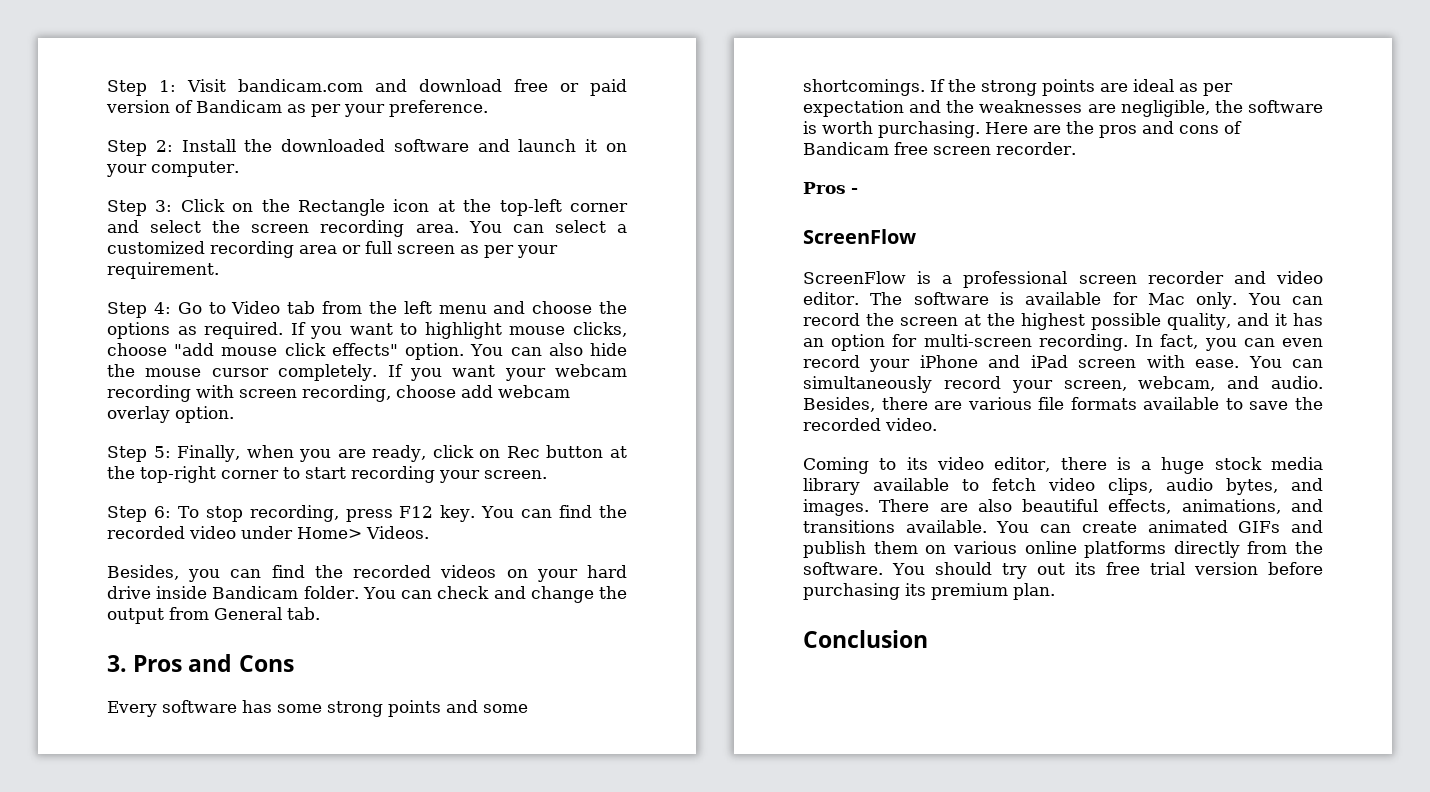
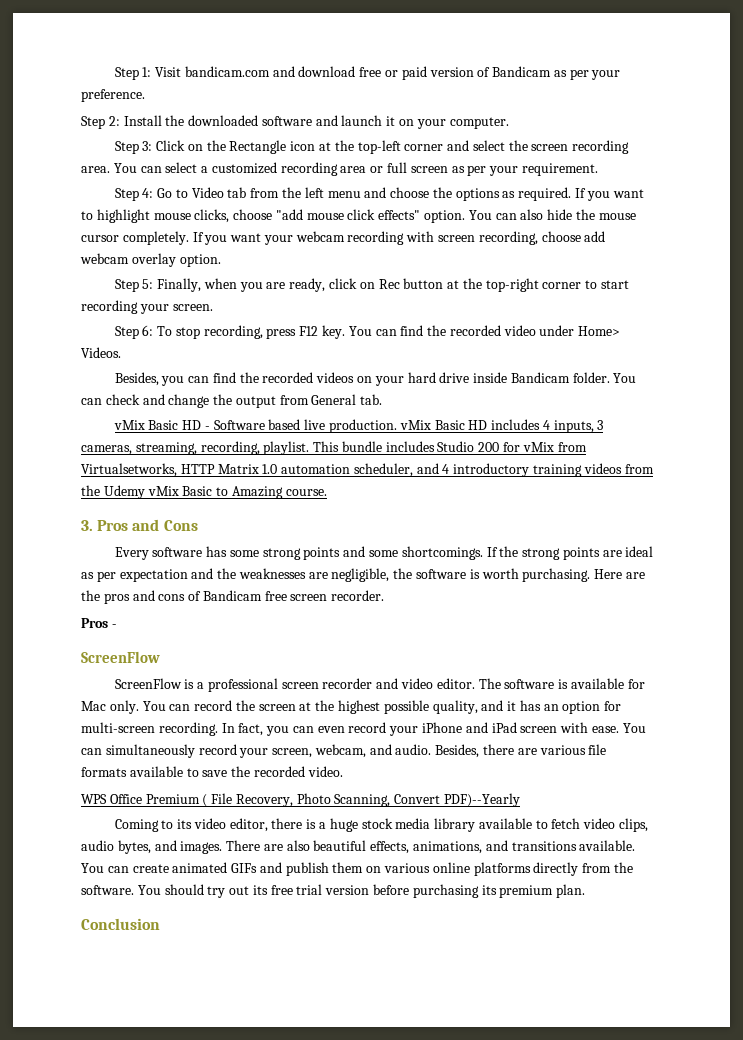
(320, 613) none -> [113,419,604,433] [81,441,587,455] [81,463,654,477] [81,485,327,499] // vMix Basic HD - Software based live production. vMix Basic HD includes 4 inputs, 3 cameras, streaming, recording, playlist. This bundle includes Studio 200 for vMix from Virtualsetworks, HTTP Matrix 1.0 automation scheduler, and 4 introductory training videos from the Udemy vMix Basic to Amazing course.
(937, 424) none -> [81,793,521,807] // WPS Office Premium ( File Recovery, Photo Scanning, Convert PDF)--Yearly

